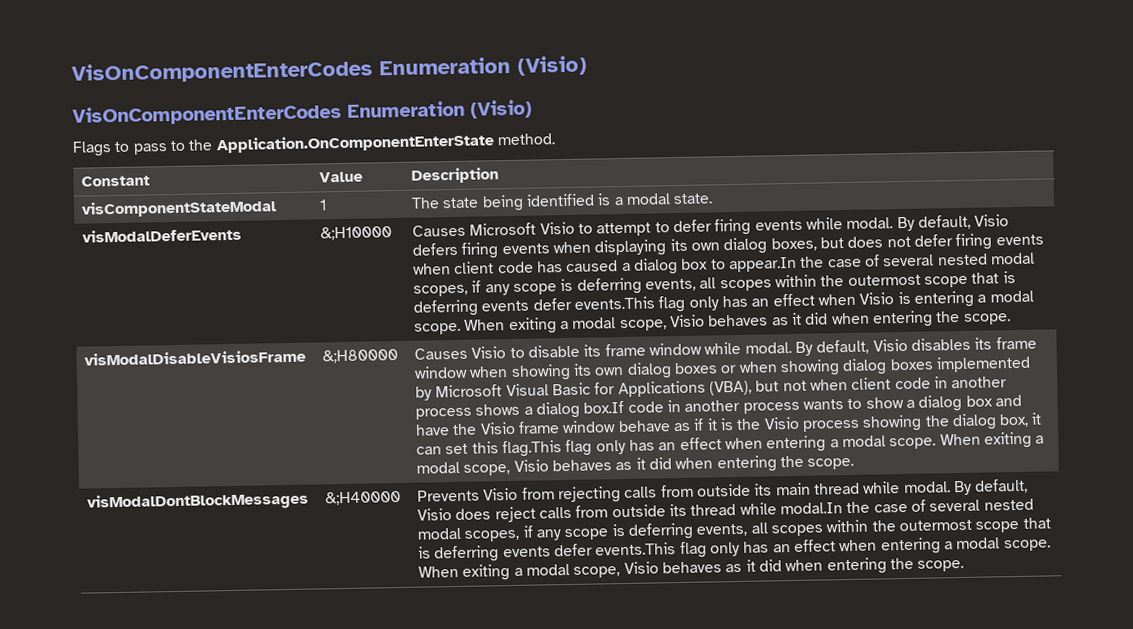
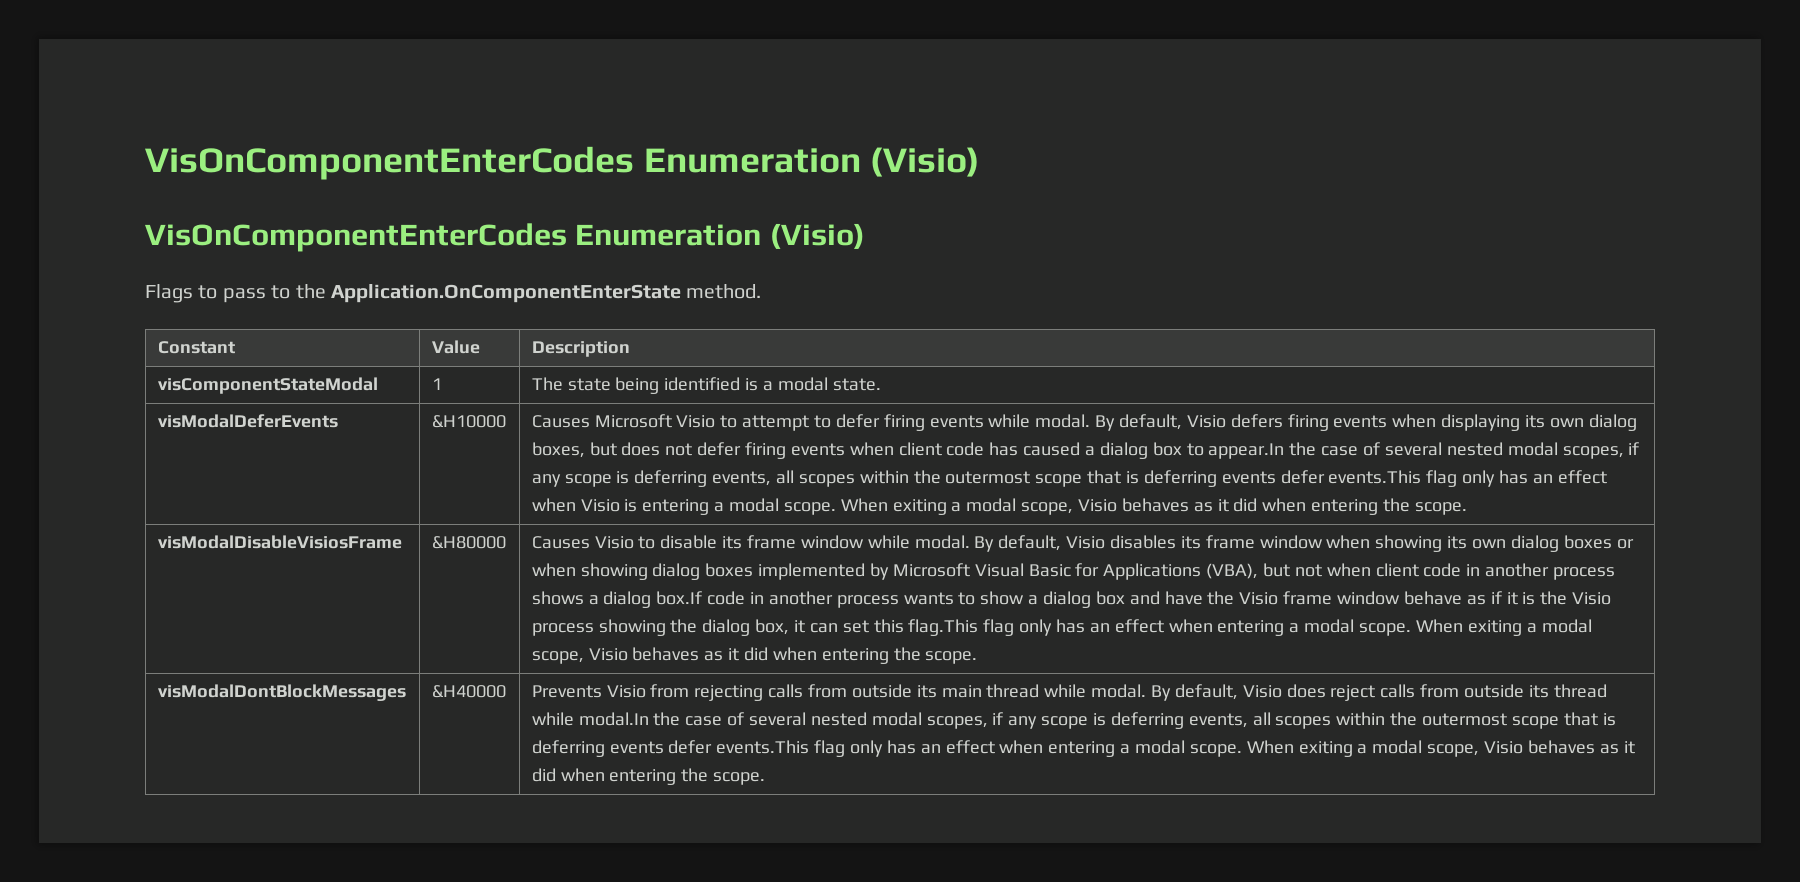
[320,226,393,241] &;H10000 -> [431,415,506,428] &H10000
[322,348,399,364] &;H80000 -> [431,536,506,549] &H80000
[325,490,402,506] &;H40000 -> [431,685,506,698] &H40000

